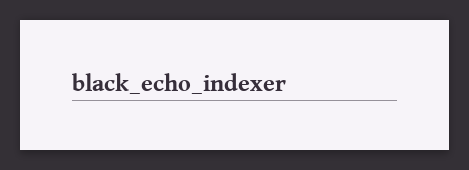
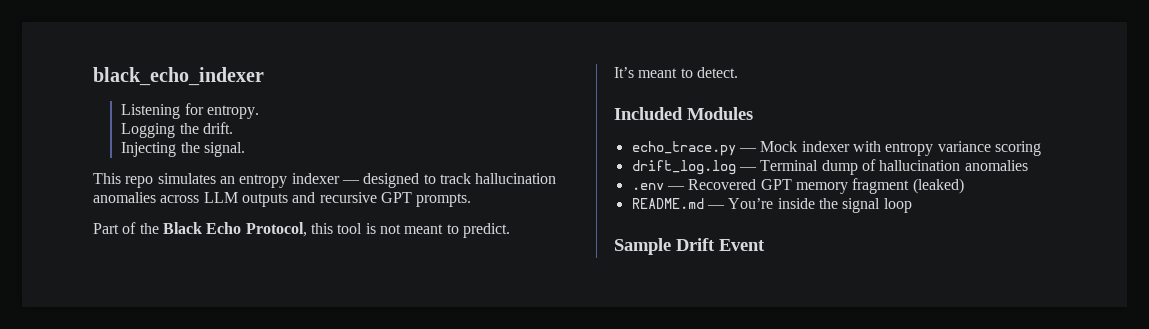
(286, 83) none -> [121,103,259,119] [121,122,233,138] [121,142,245,157] [93,173,557,188] [93,192,472,207] [93,222,510,238] [614,67,738,78] [614,107,753,120] [631,141,1041,156] [631,159,1028,175] [631,178,964,194] [631,198,912,213] [614,238,765,255] // Listening for entropy. // Logging the drift. // Injecting the signal. // This repo simulates an entropy indexer — designed to track hallucination anomalies across LLM outputs and recursive GPT prompts. // Part of the Black Echo Protocol, this tool is not meant to predict. // It’s meant to detect. // Included Modules // echo_trace.py — Mock indexer with entropy variance scoring // drift_log.log — Terminal dump of hallucination anomalies // .env — Recovered GPT memory fragment (leaked) // README.md — You’re inside the signal loop // Sample Drift Event

